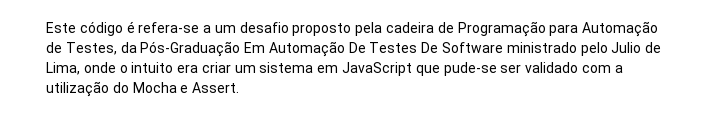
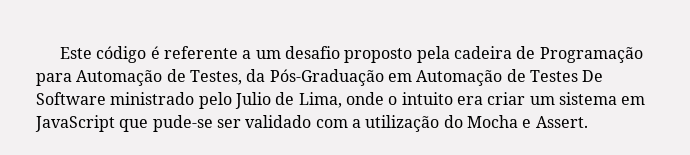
[138,22,200,33] refera-se -> [164,46,239,59] referente
[244,41,366,57] Em Automação De -> [387,69,526,86] em Automação de

